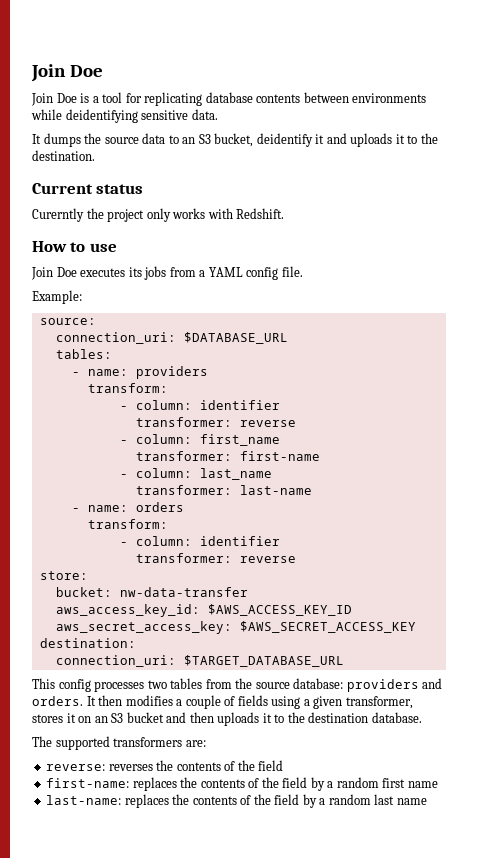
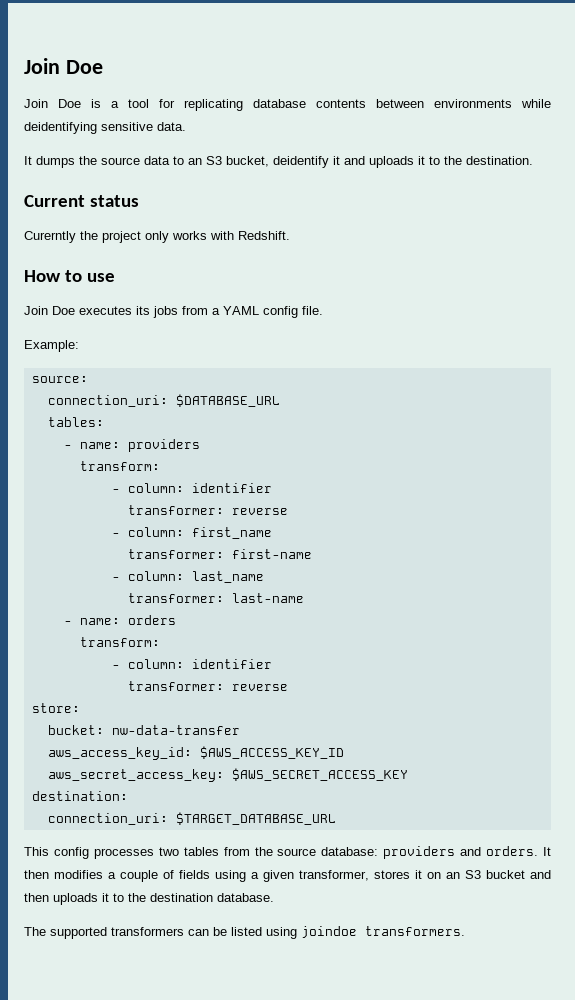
[185,740,206,747] [46,760,284,771] [46,777,438,791] [46,794,427,808] are: // reverse: reverses the contents of the field // first-name: replaces the contents of the field by a random first name // last-name: replaces the contents of the field by a random last name -> [188,926,465,939] can be listed using joindoe transformers.

